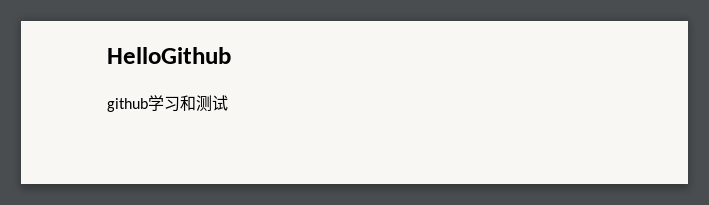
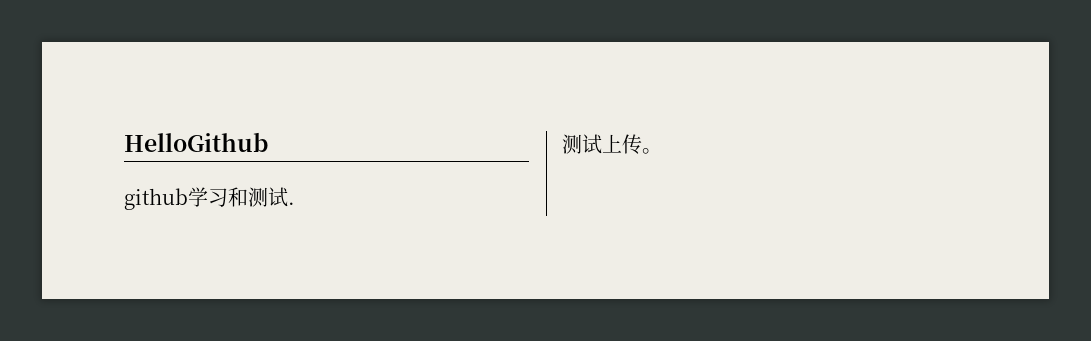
(228, 103) none -> [288,202,295,205] [562,134,662,154] . // 测试上传。

